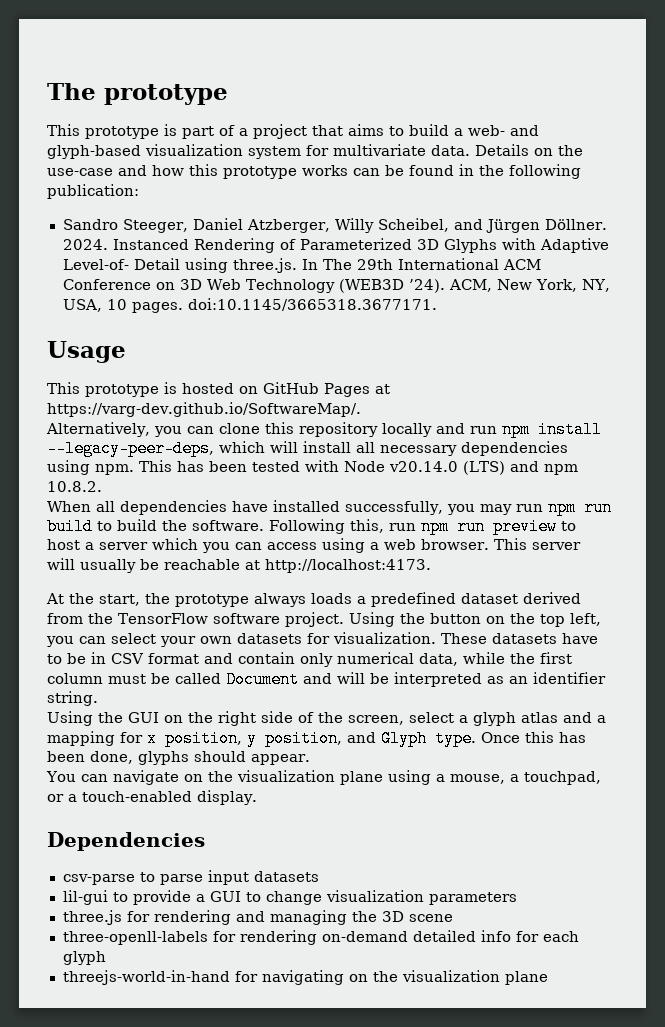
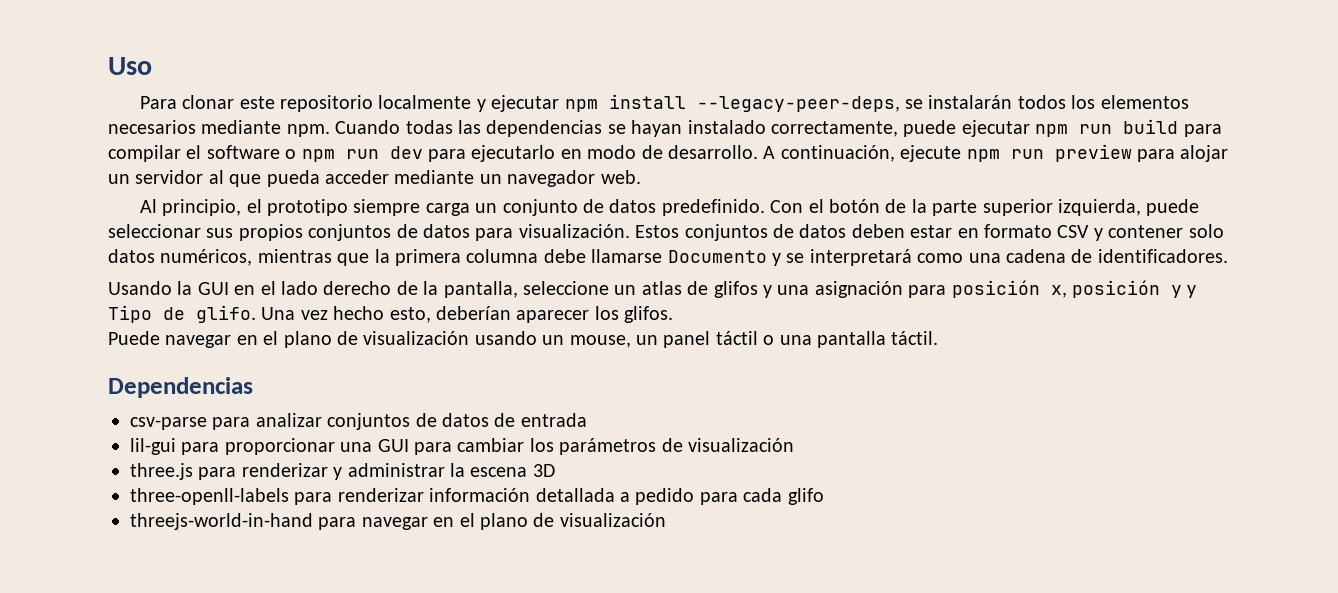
[47,83,228,105] [47,124,539,139] [47,144,583,159] [47,164,581,179] [47,184,139,199] [62,218,607,233] [62,238,609,253] [62,258,541,273] [62,279,610,293] [62,298,437,313] [47,341,126,363] [47,382,390,397] [47,402,361,417] [46,421,602,438] [47,440,568,457] [47,460,578,475] [47,481,102,492] [47,499,612,516] [47,518,576,535] [47,538,581,553] [47,558,431,573] [46,592,581,607] [47,612,601,627] [46,632,598,647] [47,652,572,667] [47,671,606,688] [47,691,98,706] [47,711,606,726] [47,730,586,747] [47,751,310,765] [46,770,601,785] [47,790,257,805] [47,832,205,851] [62,870,319,885] [62,890,517,905] [62,910,453,925] The prototype // This prototype is part of a project that aims to build a web- and glyph-based visualization system for multivariate data. Details on the use-case and how this prototype works can be found in the following publication: // Sandro Steeger, Daniel Atzberger, Willy Scheibel, and Jürgen Döllner. 2024. Instanced Rendering of Parameterized 3D Glyphs with Adaptive Level-of- Detail using three.js. In The 29th International ACM Conference on 3D Web Technology (WEB3D ’24). ACM, New York, NY, USA, 10 pages. doi:10.1145/3665318.3677171. // Usage // This prototype is hosted on GitHub Pages at https://varg-dev.github.io/SoftwareMap/. // Alternatively, you can clone this repository locally and run npm install --legacy-peer-deps, which will install all necessary dependencies using npm. This has been tested with Node v20.14.0 (LTS) and npm 10.8.2. // When all dependencies have installed successfully, you may run npm run build to build the software. Following this, run npm run preview to host a server which you can access using a web browser. This server will usually be reachable at http://localhost:4173. // At the start, the prototype always loads a predefined dataset derived from the TensorFlow software project. Using the button on the top left, you can select your own datasets for visualization. These datasets have to be in CSV format and contain only numerical data, while the first column must be called Document and will be interpreted as an identifier string. // Using the GUI on the right side of the screen, select a glyph atlas and a mapping for x position, y position, and Glyph type. Once this has been done, glyphs should appear. // You can navigate on the visualization plane using a mouse, a touchpad, or a touch-enabled display. // Dependencies // csv-parse to parse input datasets // lil-gui to provide a GUI to change visualization parameters // three.js for rendering and managing the 3D scene -> [108,57,152,75] [139,94,1189,112] [108,119,1222,137] [108,144,1229,162] [108,170,641,187] [139,199,1200,216] [108,224,1224,241] [108,249,1228,266] [108,280,1197,298] [108,305,674,323] [108,331,939,348] [108,377,253,398] [130,413,587,430] [130,438,794,455] [130,463,555,480] Uso // Para clonar este repositorio localmente y ejecutar npm install --legacy-peer-deps, se instalarán todos los elementos necesarios mediante npm. Cuando todas las dependencias se hayan instalado correctamente, puede ejecutar npm run build para compilar el software o npm run dev para ejecutarlo en modo de desarrollo. A continuación, ejecute npm run preview para alojar un servidor al que pueda acceder mediante un navegador web. // Al principio, el prototipo siempre carga un conjunto de datos predefinido. Con el botón de la parte superior izquierda, puede seleccionar sus propios conjuntos de datos para visualización. Estos conjuntos de datos deben estar en formato CSV y contener solo datos numéricos, mientras que la primera columna debe llamarse Documento y se interpretará como una cadena de identificadores. // Usando la GUI en el lado derecho de la pantalla, seleccione un atlas de glifos y una asignación para posición x, posición y y Tipo de glifo. Una vez hecho esto, deberían aparecer los glifos. // Puede navegar en el plano de visualización usando un mouse, un panel táctil o una pantalla táctil. // Dependencias // csv-parse para analizar conjuntos de datos de entrada // lil-gui para proporcionar una GUI para cambiar los parámetros de visualización // three.js para renderizar y administrar la escena 3D
[212,930,579,945] [62,951,106,965] [62,970,548,985] for rendering on-demand detailed info for each glyph // threejs-world-in-hand for navigating on the visualization plane -> [294,488,824,505] [130,513,666,530] para renderizar información detallada a pedido para cada glifo // threejs-world-in-hand para navegar en el plano de visualización

